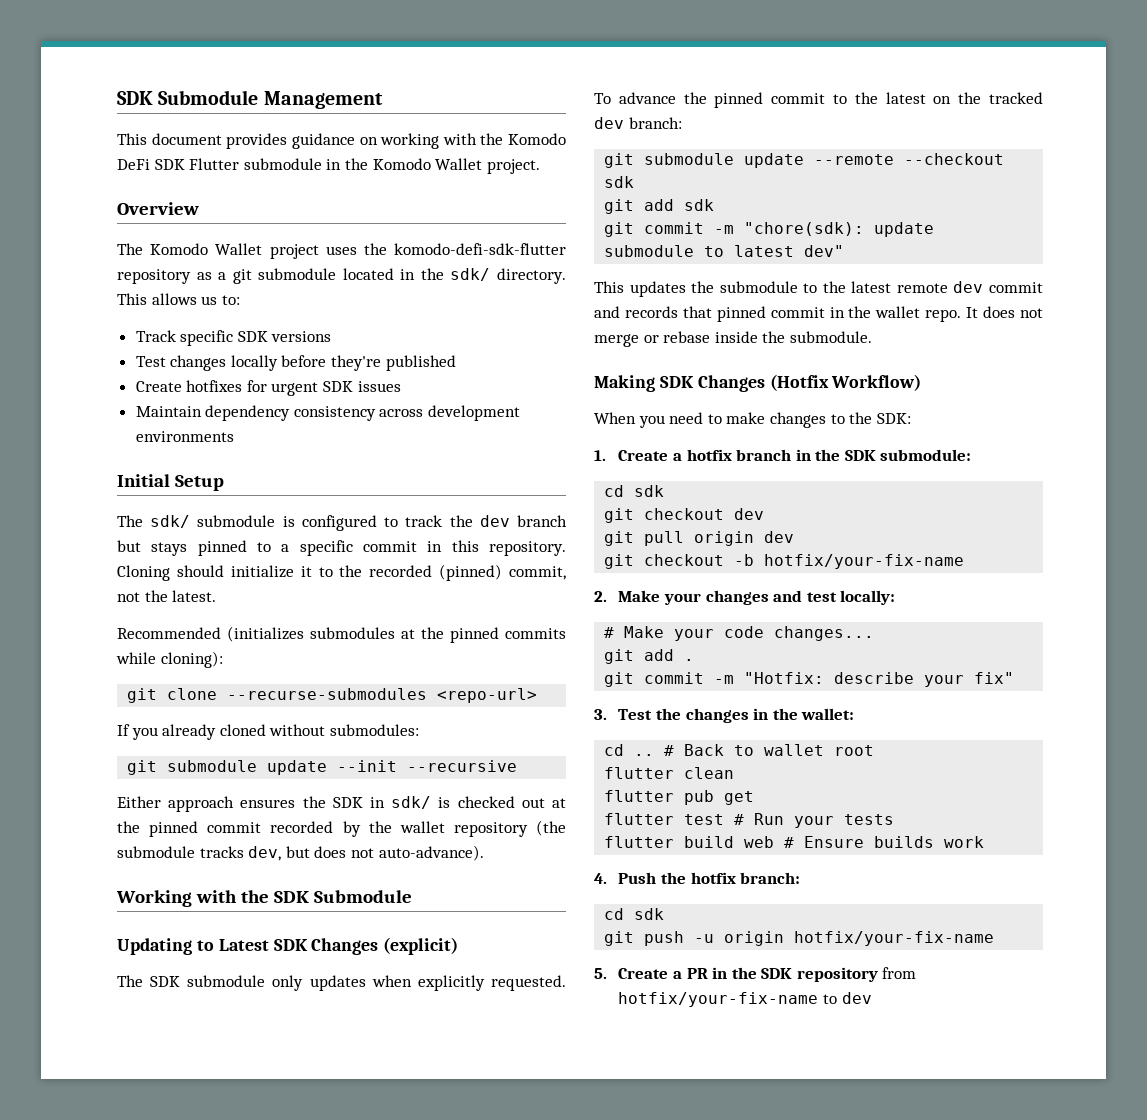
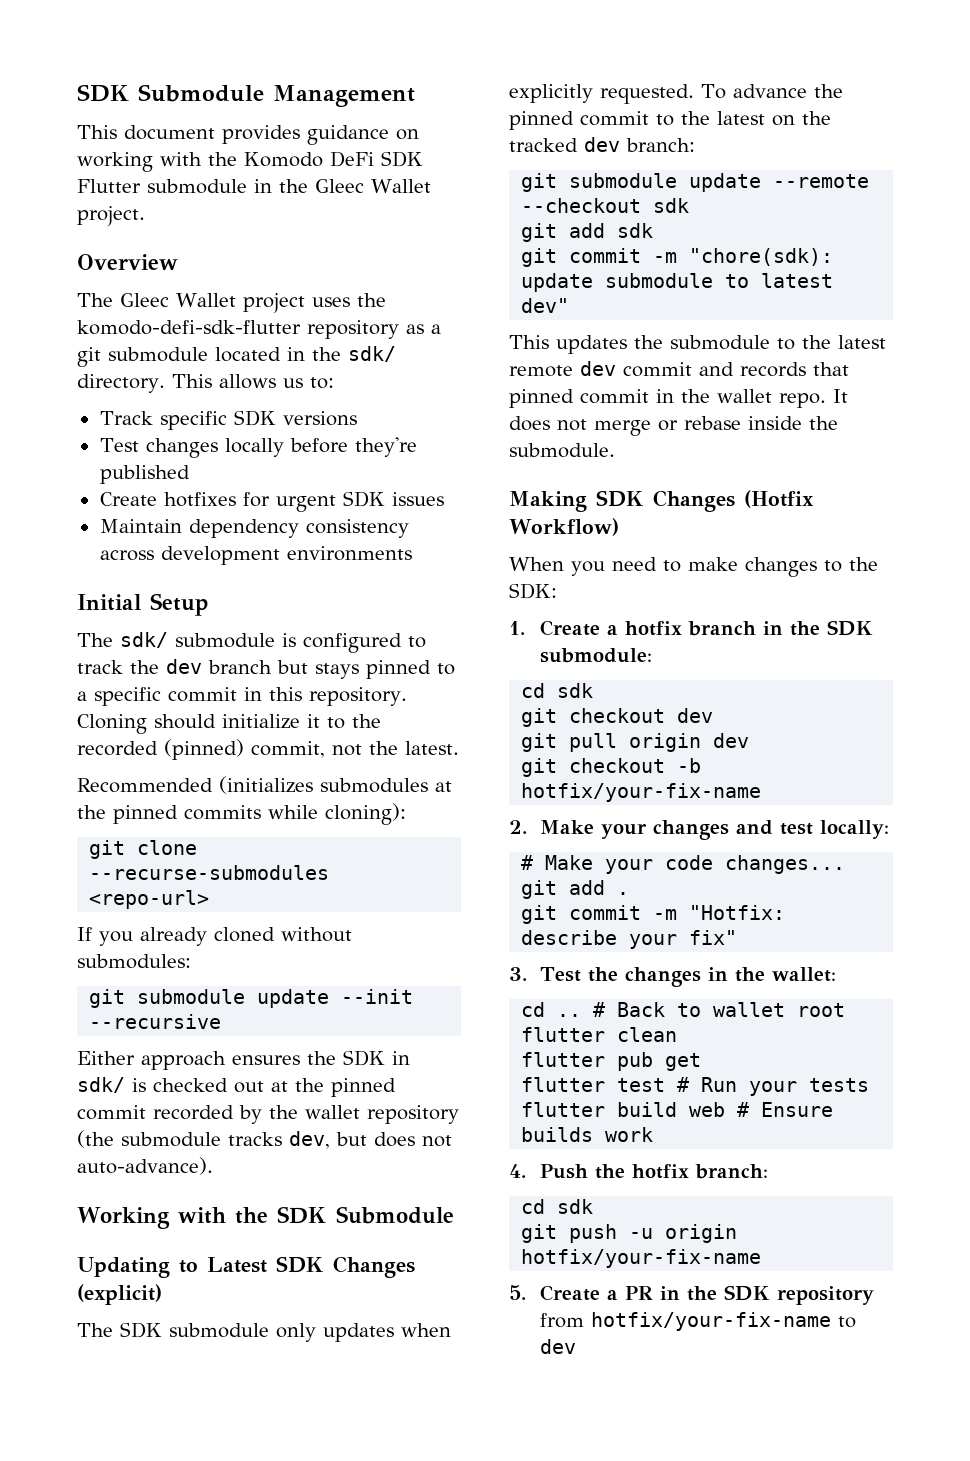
[372,158,431,170] Komodo -> [315,179,364,193] Gleec
[150,243,209,255] Komodo -> [120,293,169,307] Gleec

